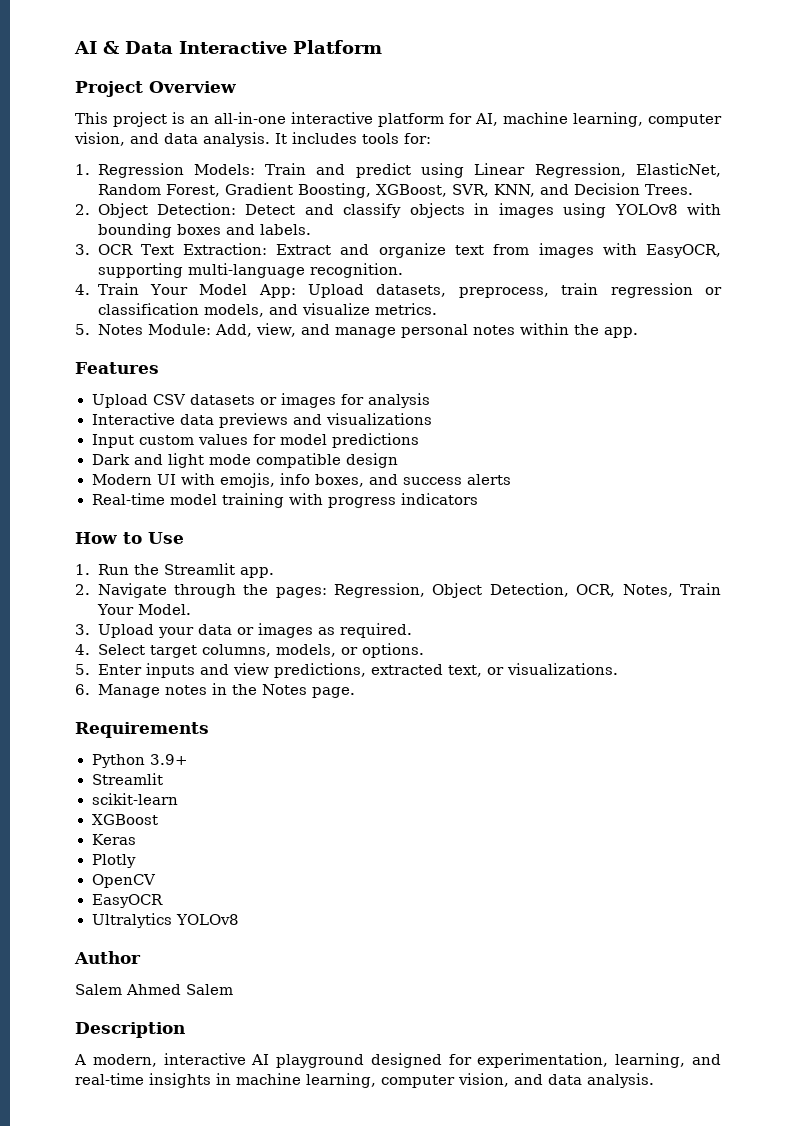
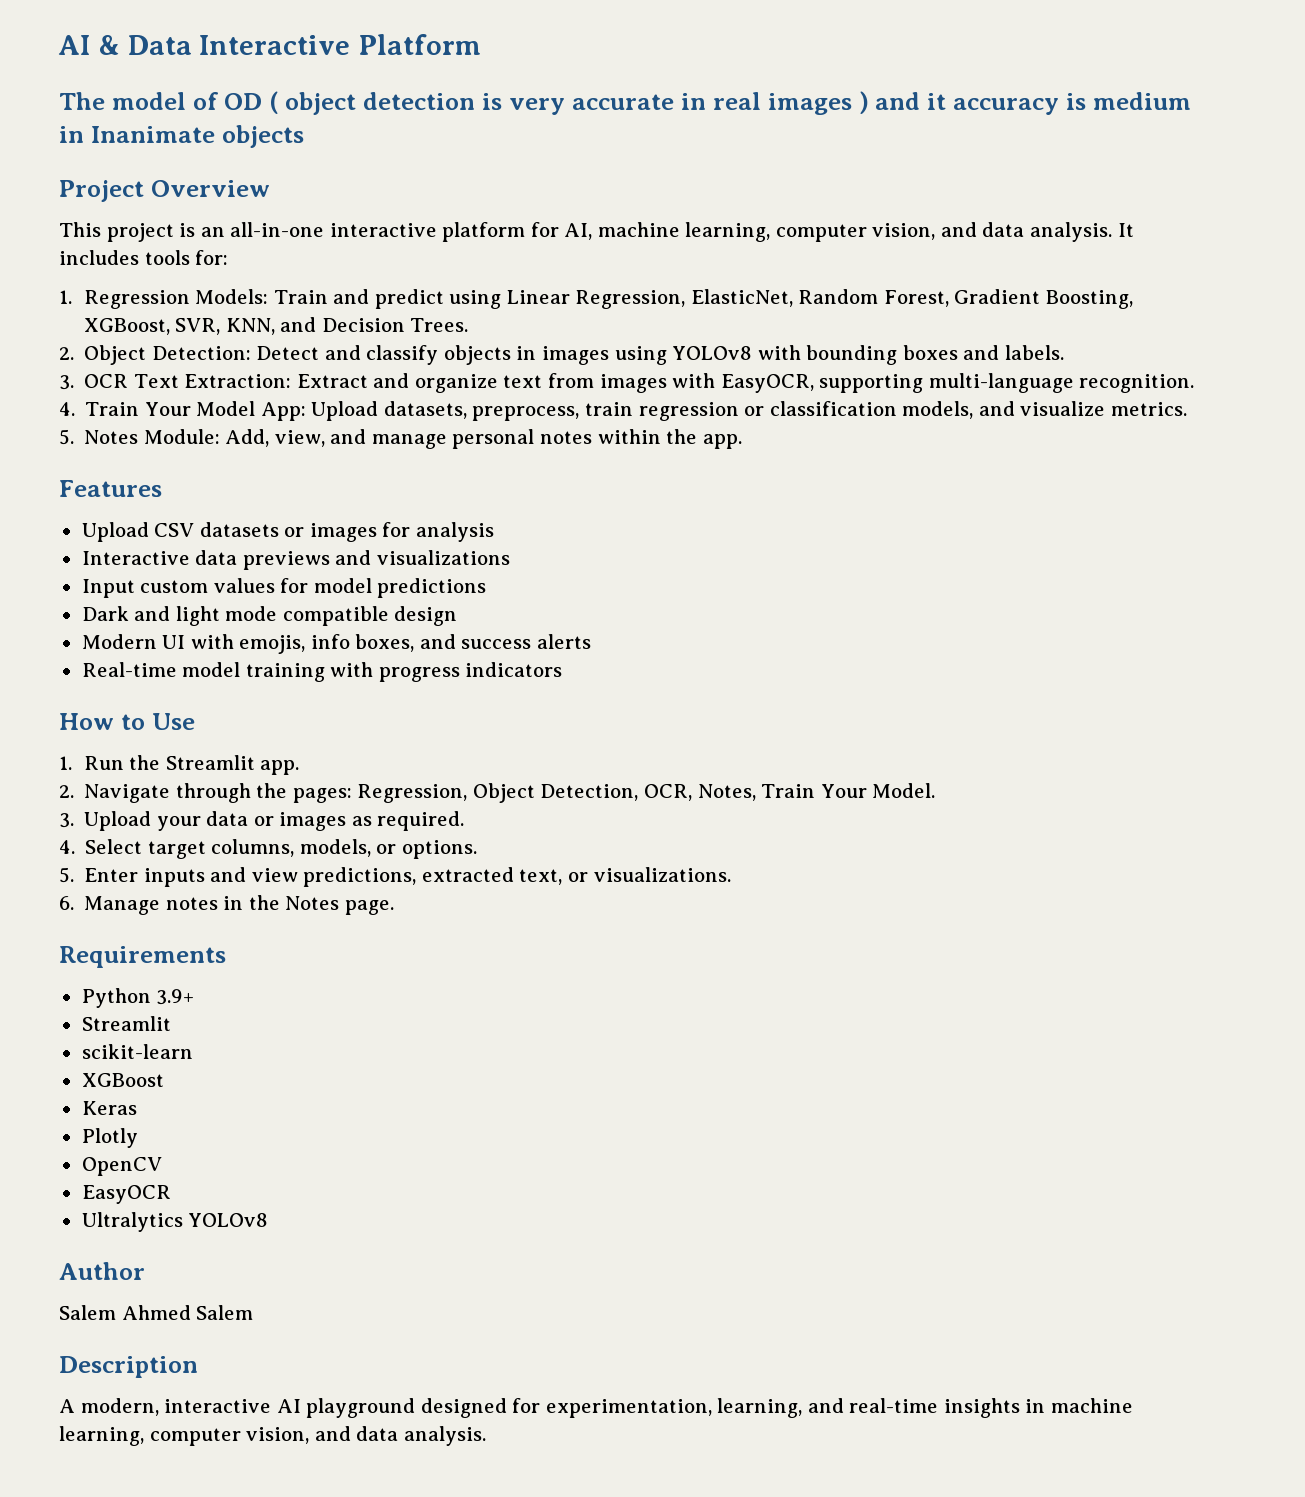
(382, 47) none -> [59,91,1191,115] [59,125,304,148] // The model of OD ( object detection is very accurate in real images ) and it accuracy is medium in Inanimate objects

